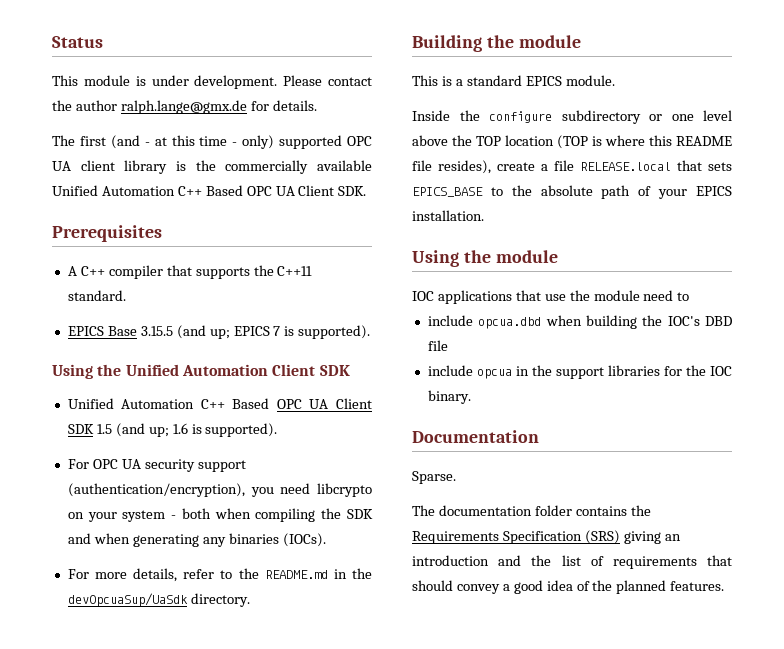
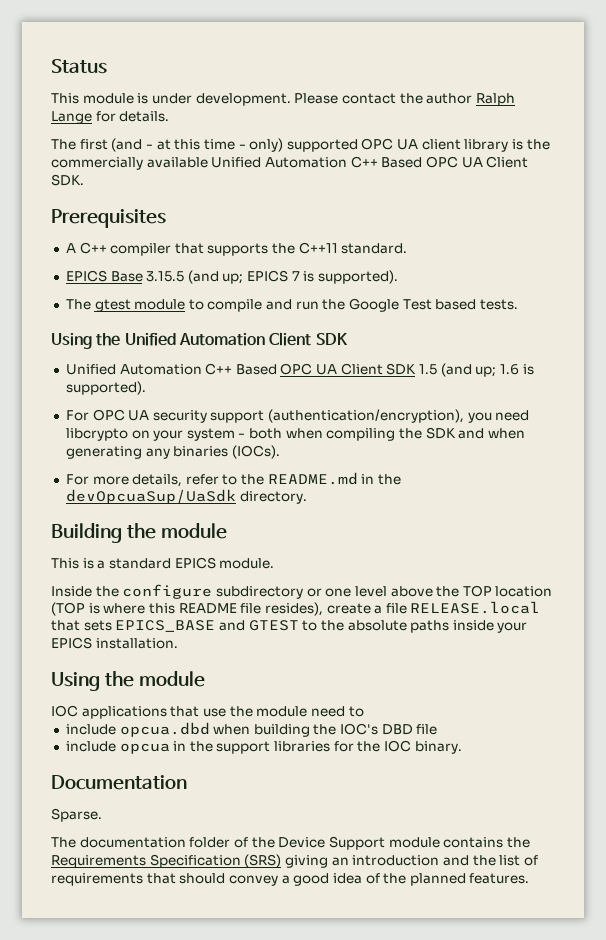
[120,100,247,114] ralph.lange@gmx.de -> [475,93,515,106] [51,111,92,124] Ralph Lange
(371, 332) none -> [65,298,518,312] // The gtest module to compile and run the Google Test based tests.
(483, 192) none -> [218,620,299,631] and GTEST
[601,185,652,199] path of -> [410,620,494,633] paths inside
(572, 510) none -> [233,836,440,850] of the Device Support module

